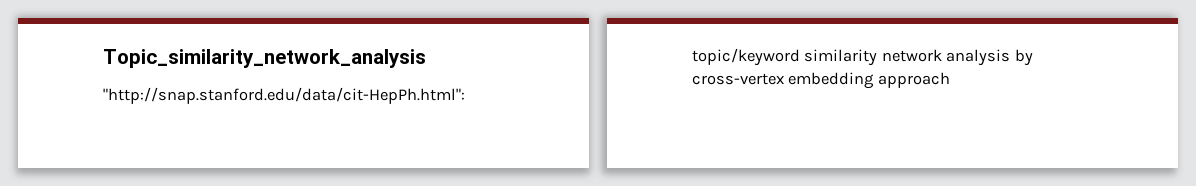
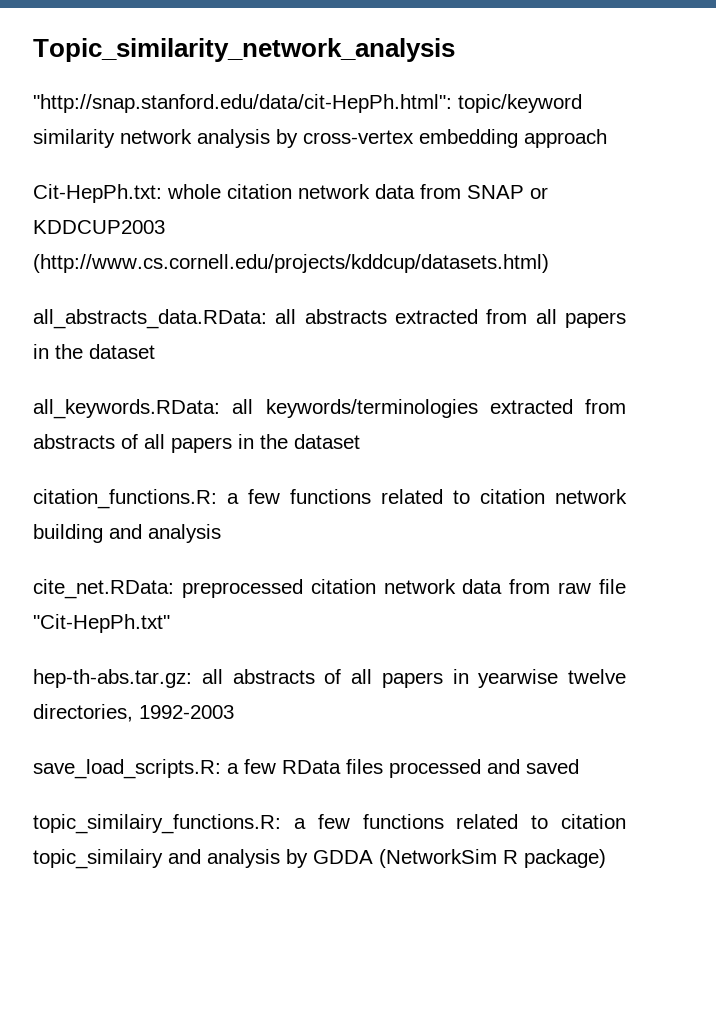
(950, 80) none -> [33,184,548,203] [33,220,165,234] [33,254,549,273] [33,309,626,329] [33,344,155,359] [33,399,626,419] [33,434,360,453] [33,489,627,509] [33,524,221,543] [33,579,626,599] [33,614,170,633] [33,669,626,688] [33,704,234,722] [33,759,579,779] [33,814,626,834] [33,849,606,869] // Cit-HepPh.txt: whole citation network data from SNAP or KDDCUP2003 (http://www.cs.cornell.edu/projects/kddcup/datasets.html) // all_abstracts_data.RData: all abstracts extracted from all papers in the dataset // all_keywords.RData: all keywords/terminologies extracted from abstracts of all papers in the dataset // citation_functions.R: a few functions related to citation network building and analysis // cite_net.RData: preprocessed citation network data from raw file "Cit-HepPh.txt" // hep-th-abs.tar.gz: all abstracts of all papers in yearwise twelve directories, 1992-2003 // save_load_scripts.R: a few RData files processed and saved // topic_similairy_functions.R: a few functions related to citation topic_similairy and analysis by GDDA (NetworkSim R package)

